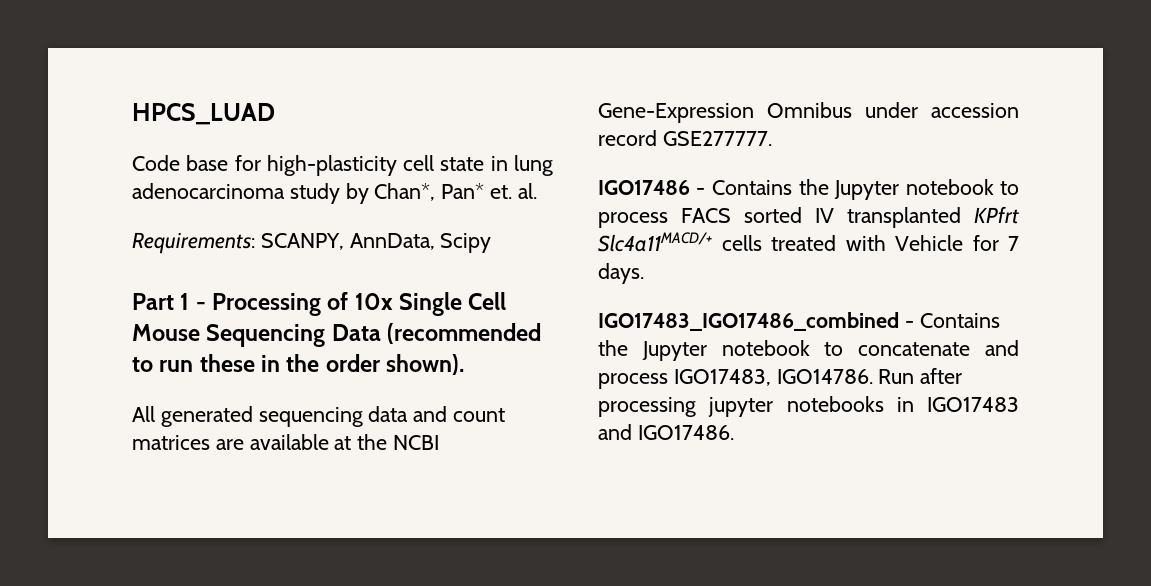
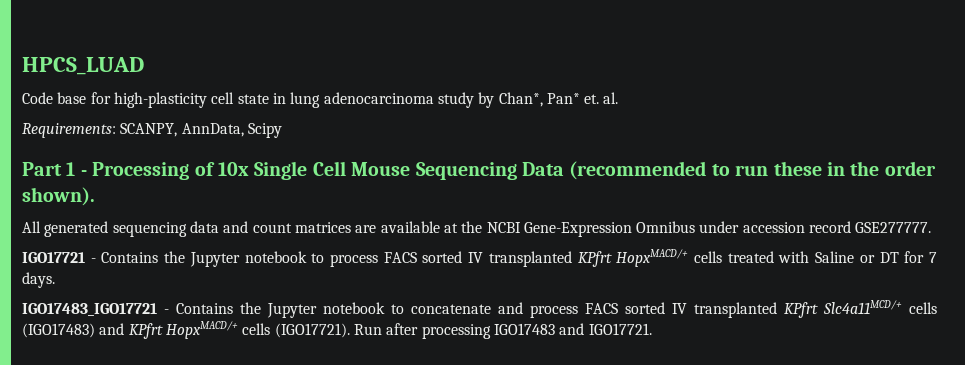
[598,180,690,195] IGO17486 -> [22,252,85,263] IGO17721
[598,232,712,252] Slc4a11MACD/+ -> [616,249,689,267] HopxMACD/+
[895,235,963,251] Vehicle -> [815,251,899,263] Saline or DT
[598,312,899,331] IGO17483_IGO17486_combined -> [22,303,157,316] IGO17483_IGO17721
[673,368,963,386] [598,396,914,417] IGO17483, IGO14786. Run after processing jupyter notebooks in -> [585,300,937,318] [22,321,491,339] FACS sorted IV transplanted KPfrt Slc4a11MCD/+ cells (IGO17483) and KPfrt HopxMACD/+ cells (IGO17721). Run after processing
[637,425,734,440] IGO17486. -> [588,323,652,335] IGO17721.

